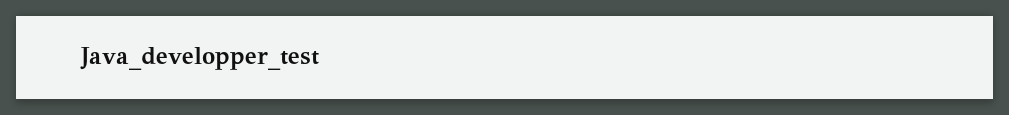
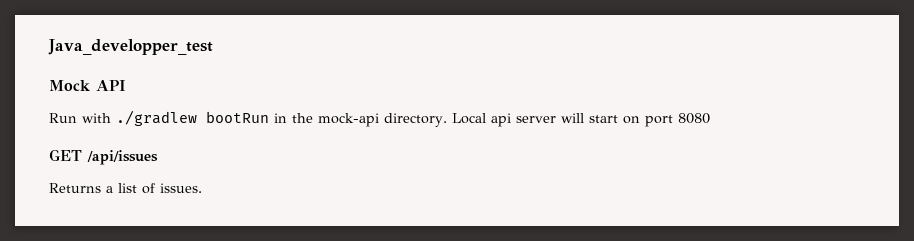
(319, 58) none -> [49,80,126,91] [49,110,710,127] [49,149,158,165] [49,183,202,194] // Mock API // Run with ./gradlew bootRun in the mock-api directory. Local api server will start on port 8080 // GET /api/issues // Returns a list of issues.

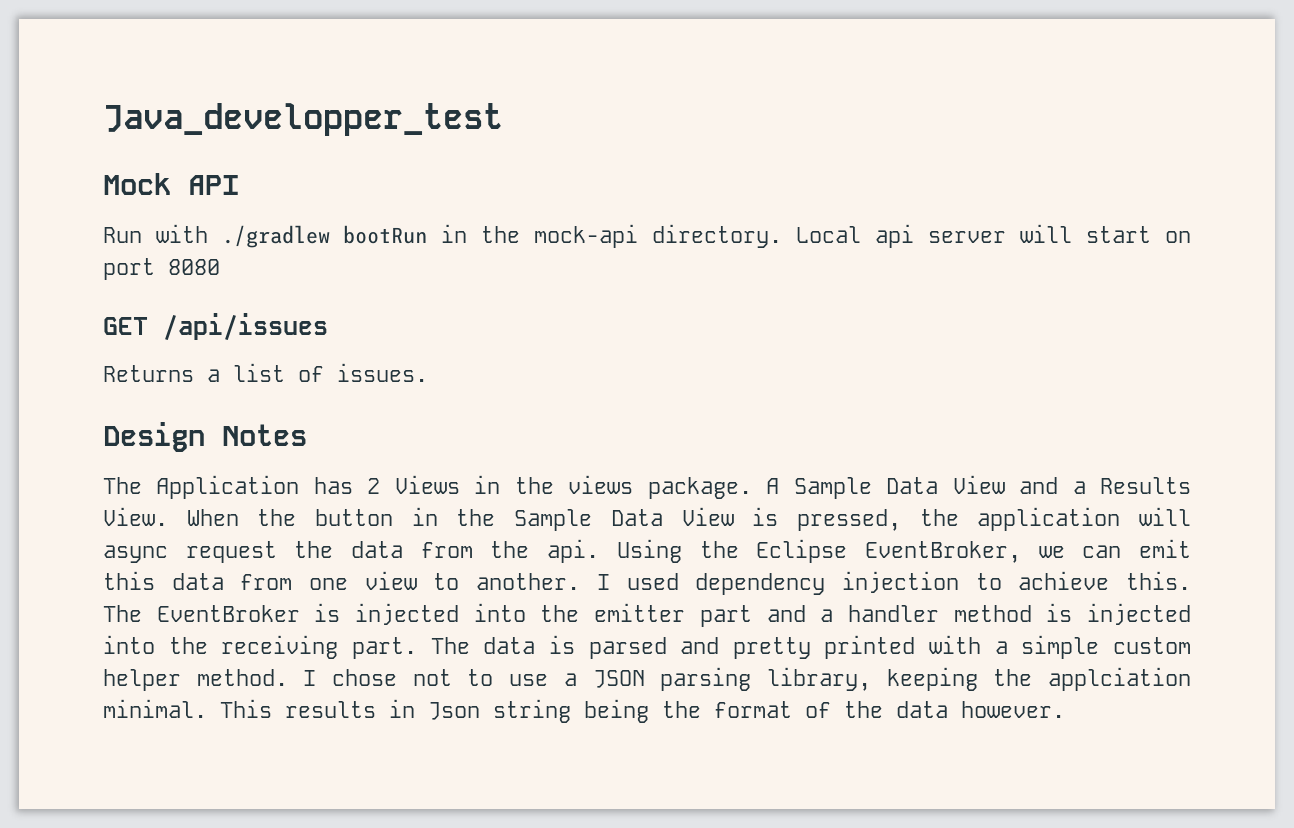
(202, 188) none -> [103,422,307,452] [103,475,1191,499] [103,507,1192,531] [103,539,1192,563] [103,571,1192,595] [103,603,1192,627] [103,635,1191,659] [103,667,1191,691] [103,699,1065,723] // Design Notes // The Application has 2 Views in the views package. A Sample Data View and a Results View. When the button in the Sample Data View is pressed, the application will async request the data from the api. Using the Eclipse EventBroker, we can emit this data from one view to another. I used dependency injection to achieve this. The EventBroker is injected into the emitter part and a handler method is injected into the receiving part. The data is parsed and pretty printed with a simple custom helper method. I chose not to use a JSON parsing library, keeping the applciation minimal. This results in Json string being the format of the data however.

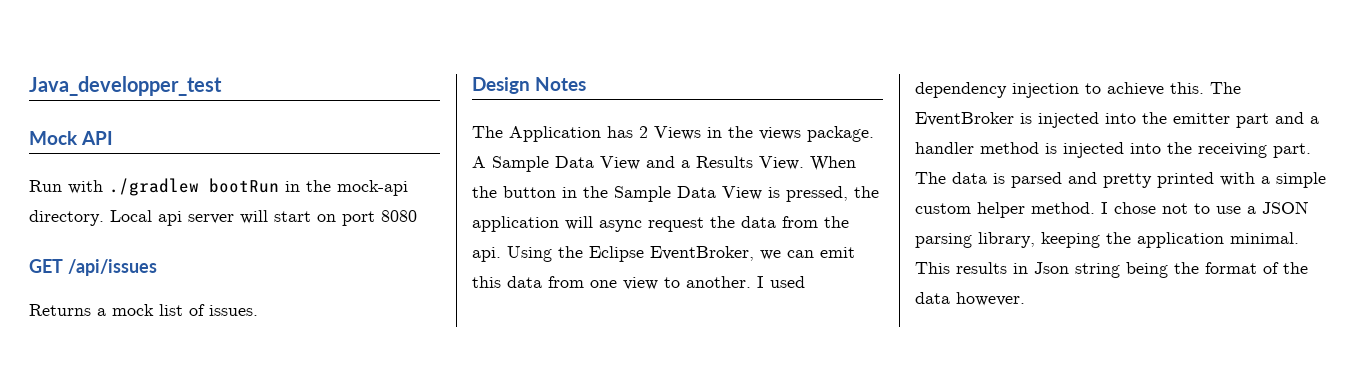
(220, 375) none -> [112,304,154,316] mock
[1048,667,1191,691] applciation -> [1137,232,1224,248] application

